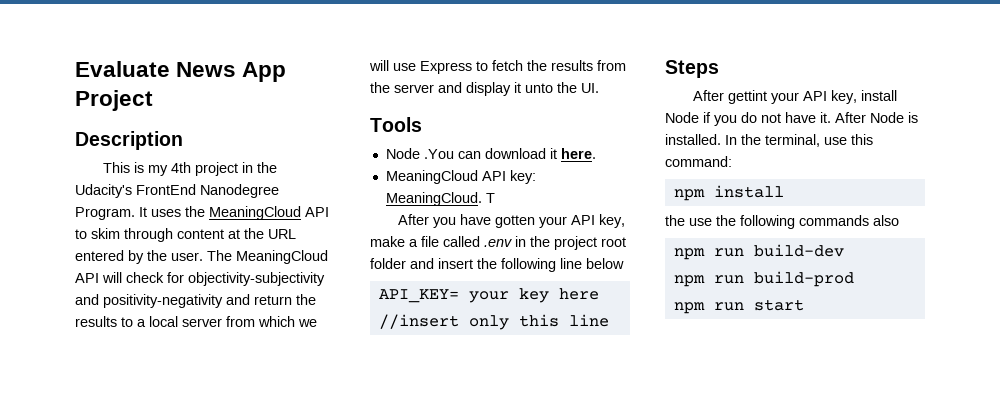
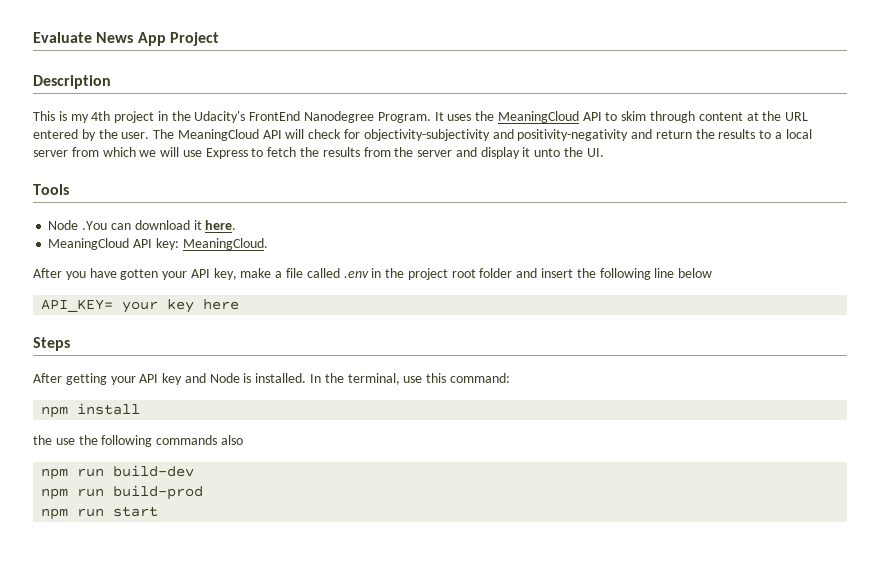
[485,193,495,203] T -> (268, 244) none
[378,314,609,330] //insert only this line -> (240, 304) none
[727,90,897,104] [665,112,866,126] gettint your API key, install Node if you do not have it. After -> [65,373,206,385] getting your API key and

